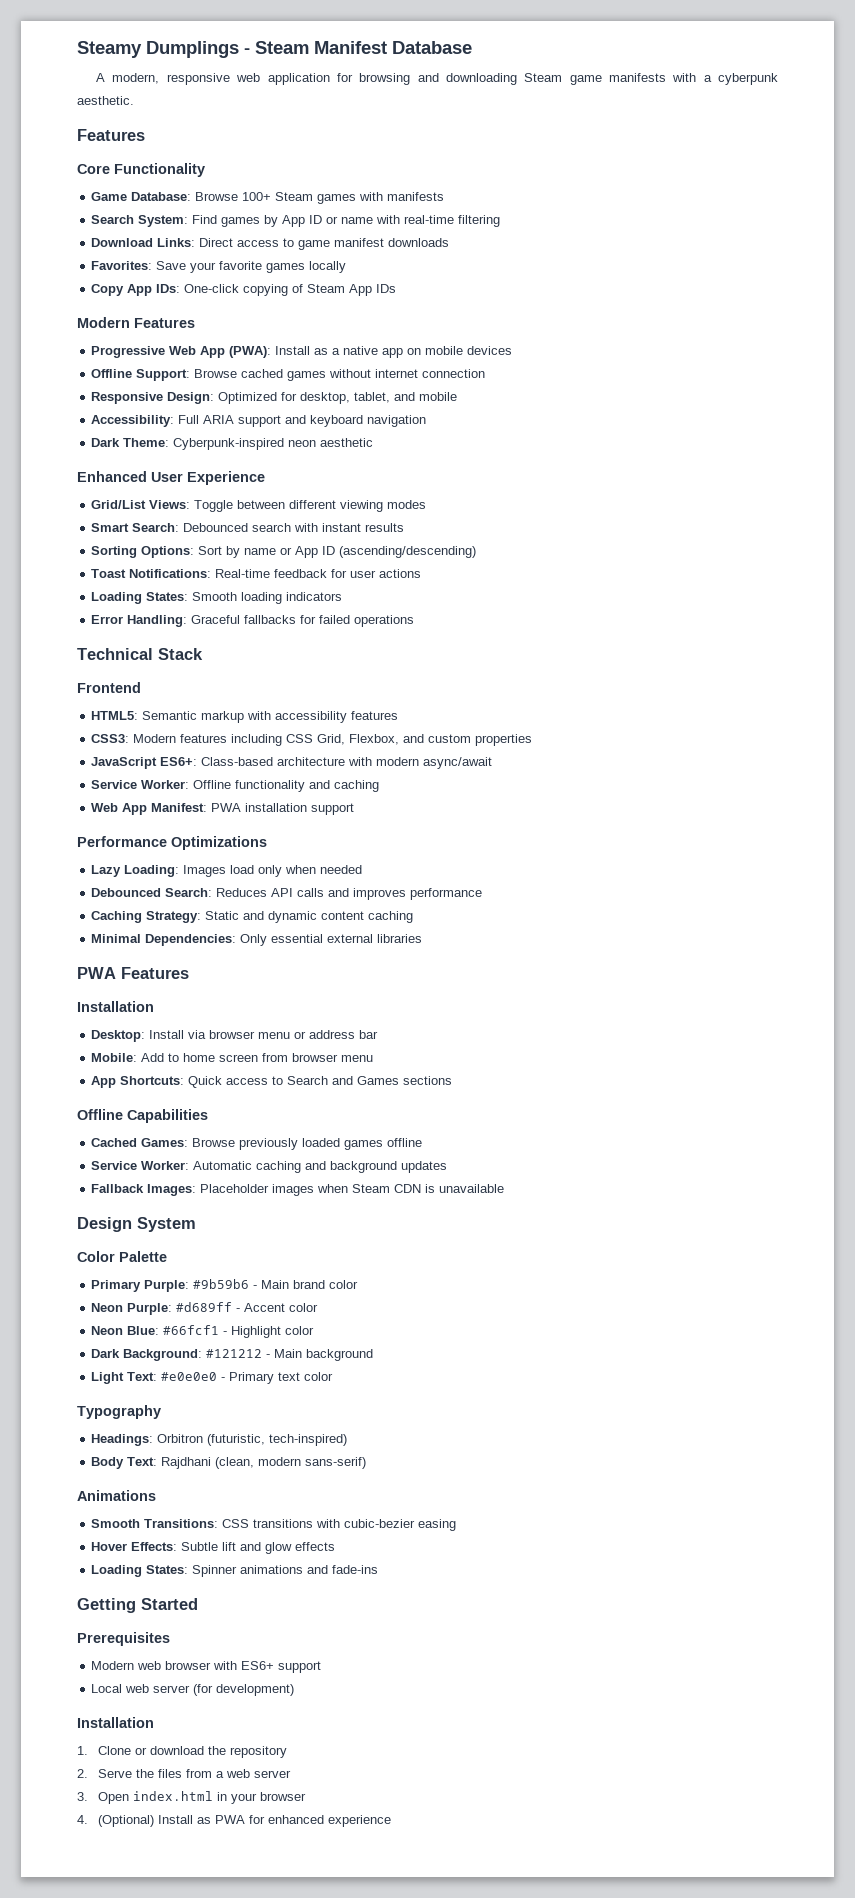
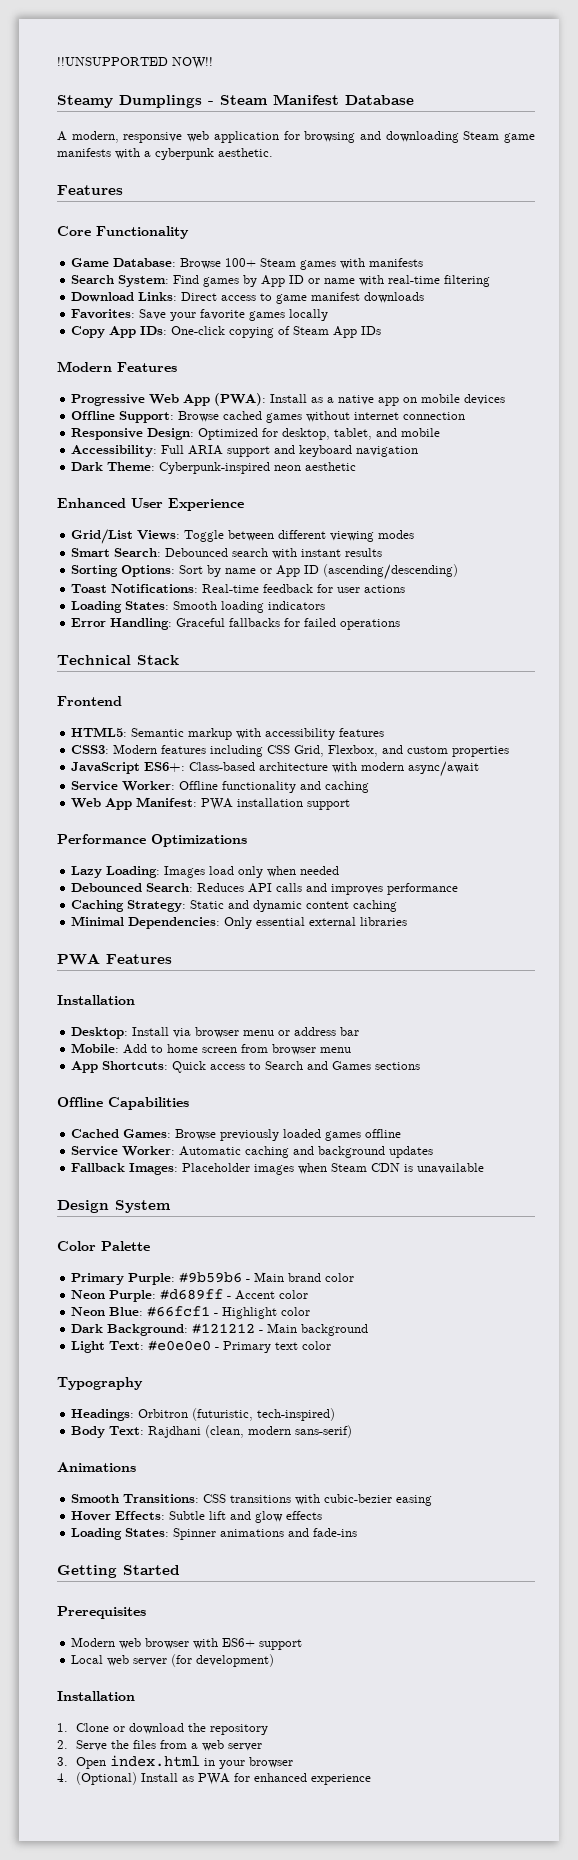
(77, 49) none -> [57,57,213,69] !!UNSUPPORTED NOW!! //

